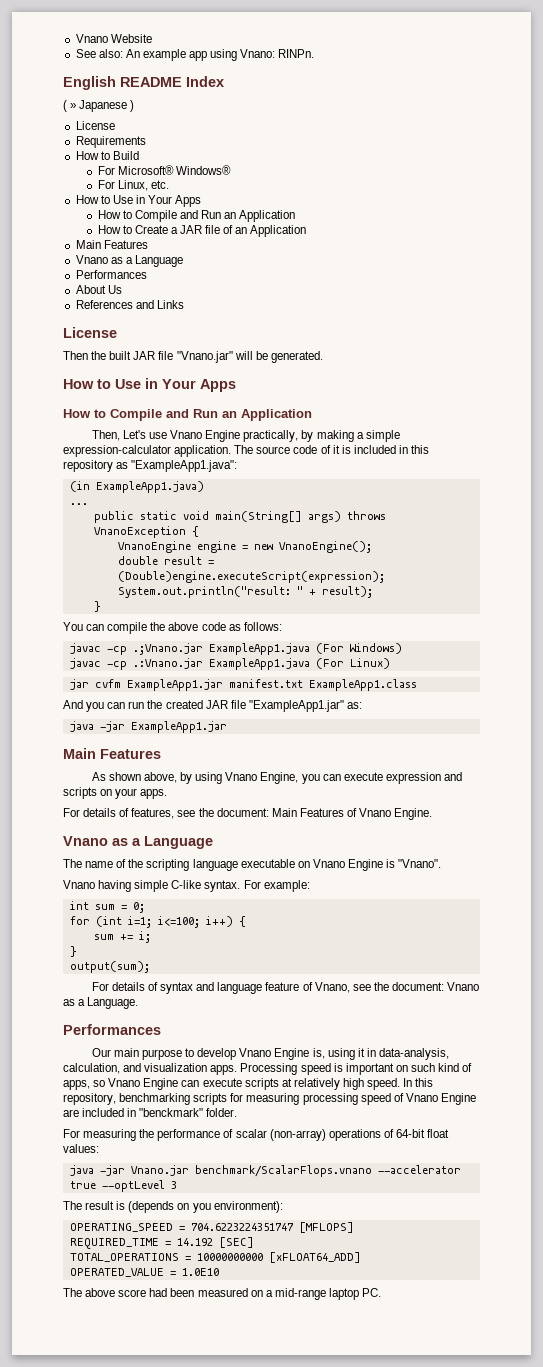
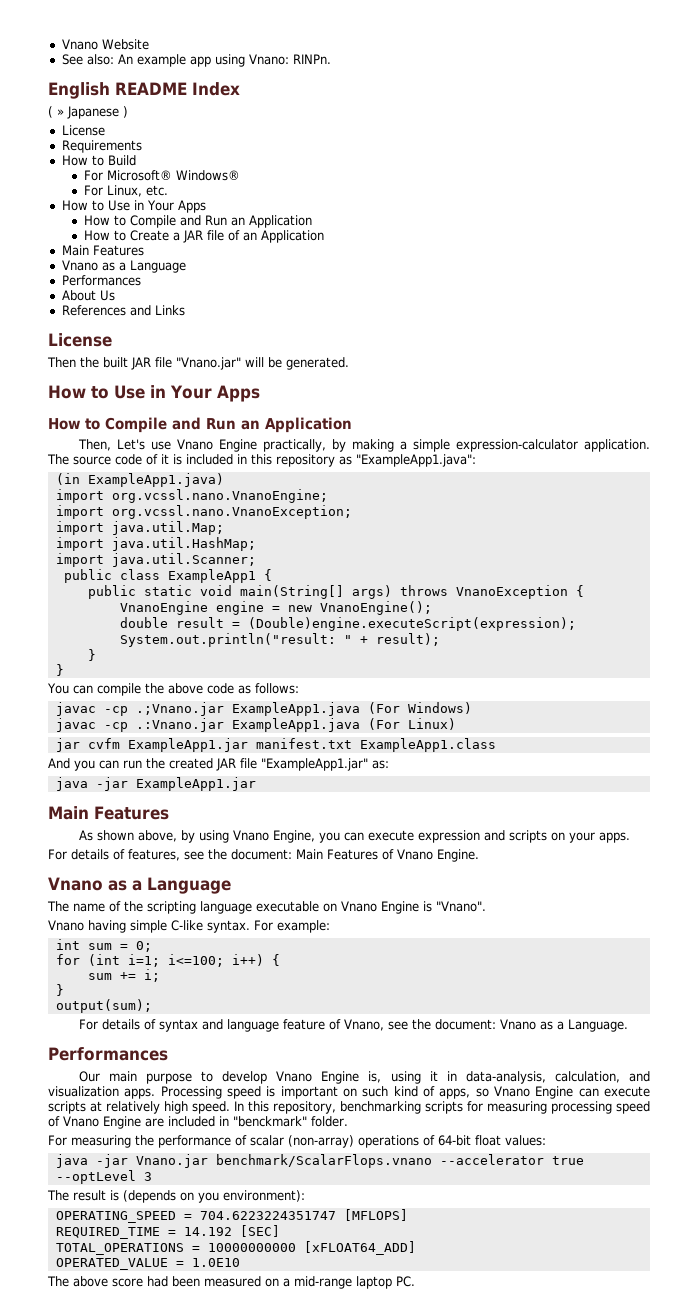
[69,503,88,505] ... -> [55,489,328,503] [55,505,352,519] [55,521,224,535] [55,537,256,551] [55,553,256,567] [63,569,272,583] import org.vcssl.nano.VnanoEngine; // import org.vcssl.nano.VnanoException; // import java.util.Map; // import java.util.HashMap; // import java.util.Scanner; // public class ExampleApp1 {
(101, 606) none -> [55,664,64,676] // }

